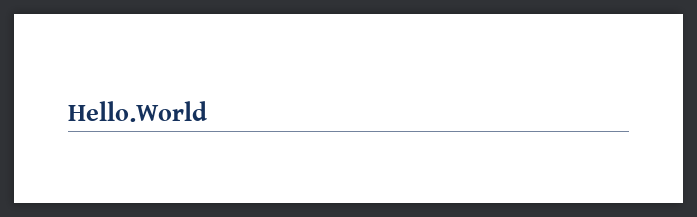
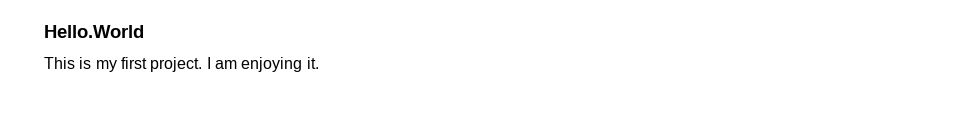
(207, 111) none -> [44,57,319,72] // This is my first project. I am enjoying it.

